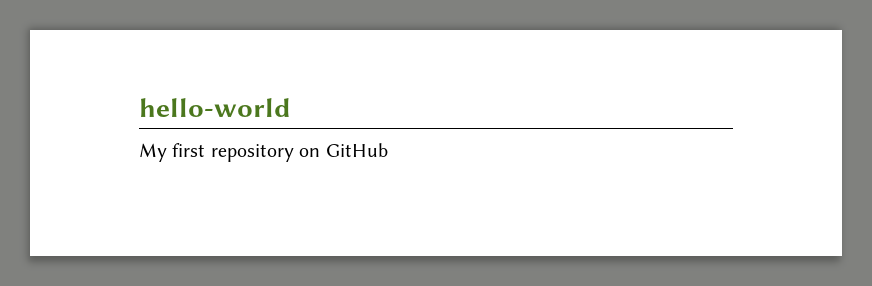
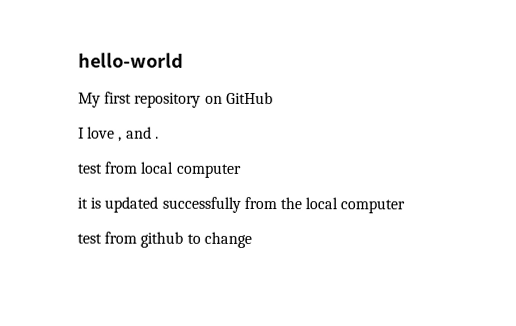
(388, 150) none -> [78,126,159,142] [77,161,241,178] [77,196,406,214] [77,231,252,248] // I love , and . // test from local computer // it is updated successfully from the local computer // test from github to change

